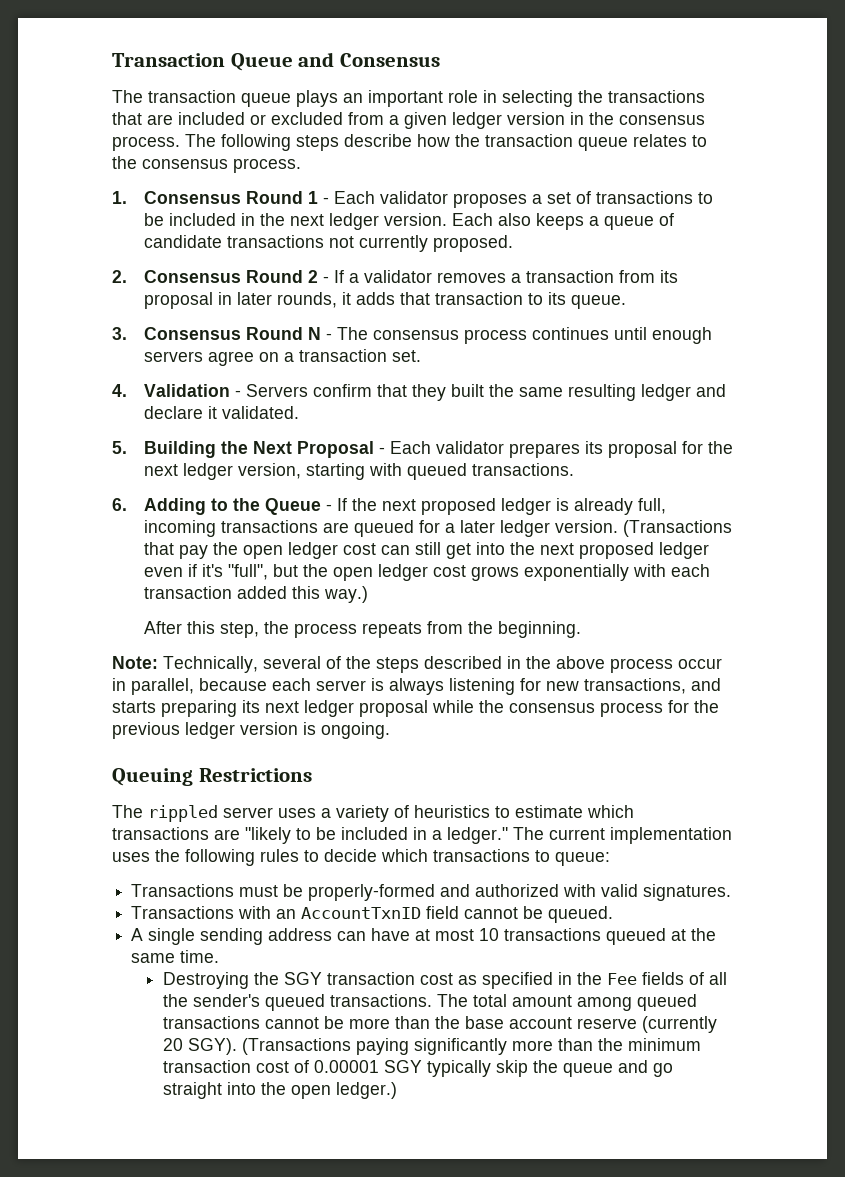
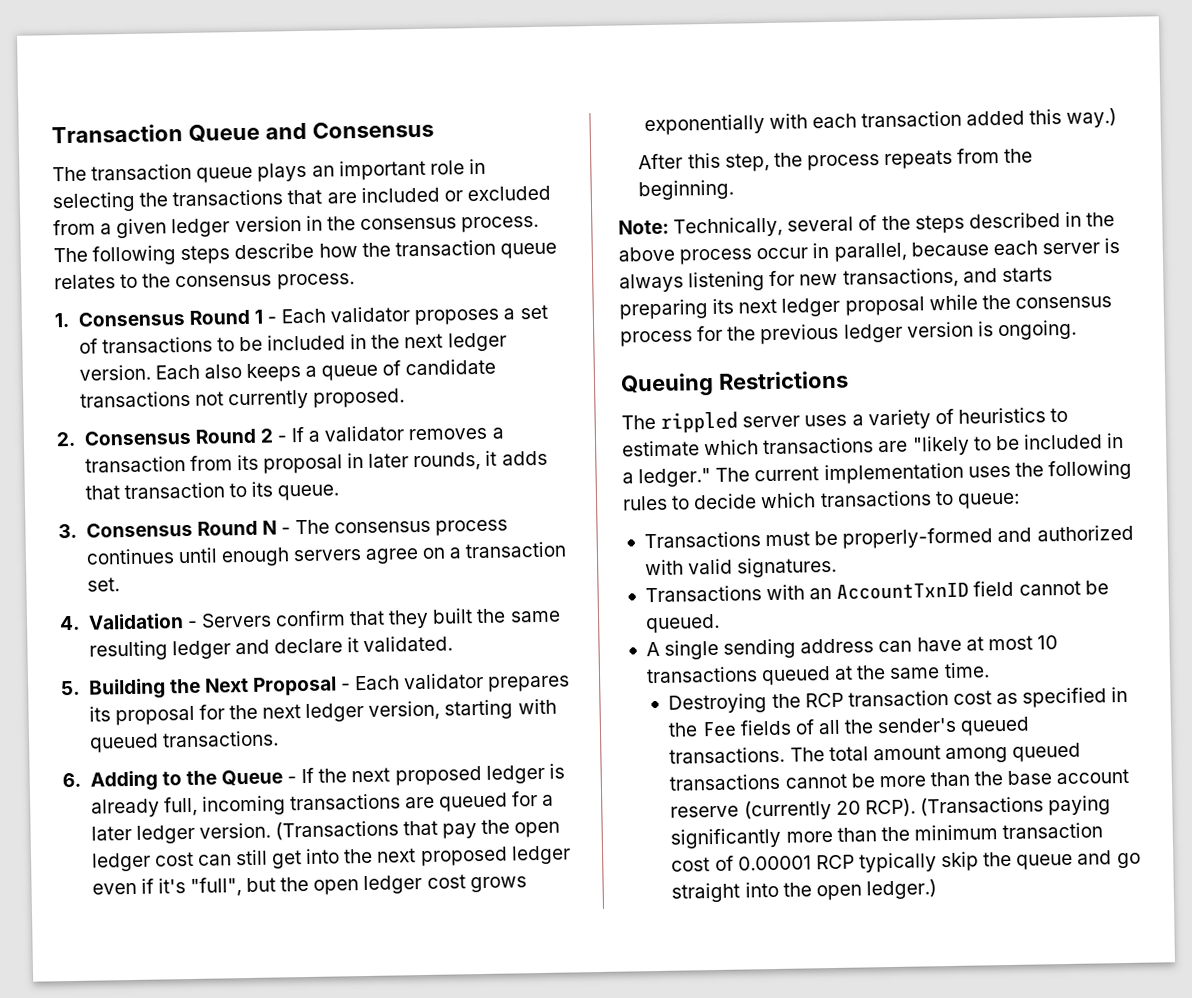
[283,972,322,985] SGY -> [804,692,844,708] RCP
[187,1038,237,1055] SGY). -> [864,798,916,818] RCP).
[383,1060,422,1073] SGY -> [815,854,855,870] RCP

